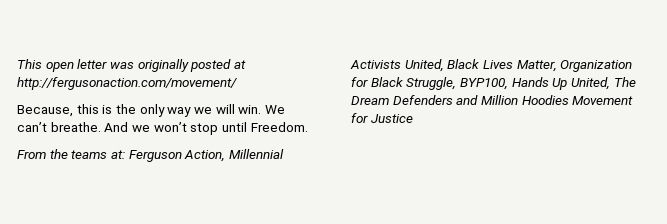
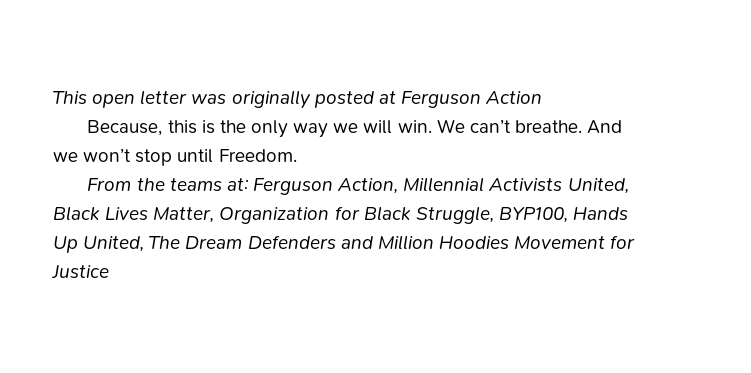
[17,77,238,90] http://fergusonaction.com/movement/ -> [400,91,543,108] Ferguson Action

